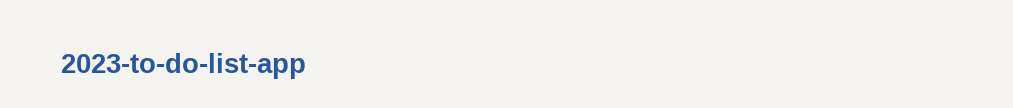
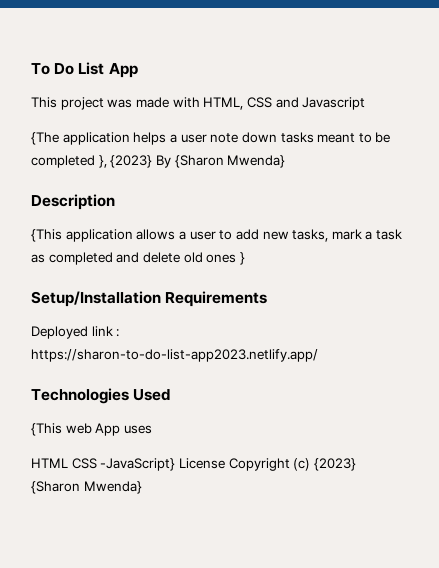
[61,53,306,79] 2023-to-do-list-app -> [31,62,138,78] [31,97,366,110] [31,132,391,145] [31,155,286,168] [31,194,115,210] [31,229,403,242] [31,252,245,265] [31,291,268,307] [31,326,120,339] [31,349,318,362] [31,388,171,404] [31,423,152,436] [31,458,356,471] [31,481,142,494] To Do List App // This project was made with HTML, CSS and Javascript // {The application helps a user note down tasks meant to be completed }, {2023} By {Sharon Mwenda} // Description // {This application allows a user to add new tasks, mark a task as completed and delete old ones } // Setup/Installation Requirements // Deployed link : https://sharon-to-do-list-app2023.netlify.app/ // Technologies Used // {This web App uses // HTML CSS -JavaScript} License Copyright (c) {2023} {Sharon Mwenda}

